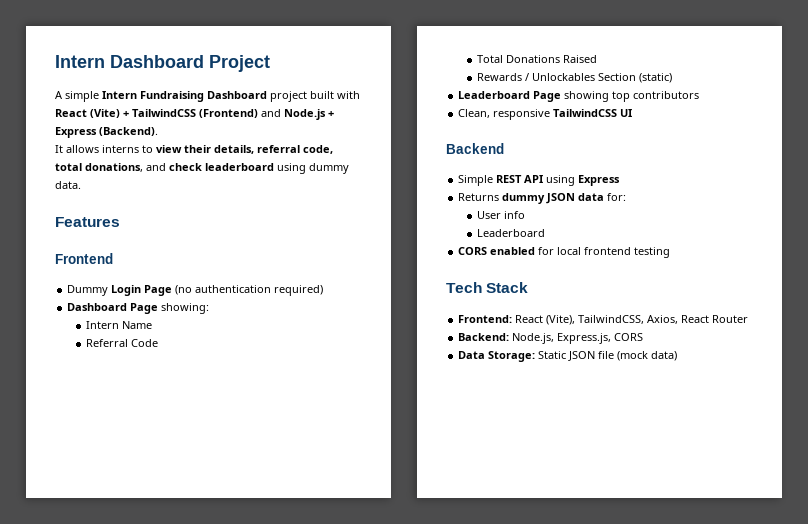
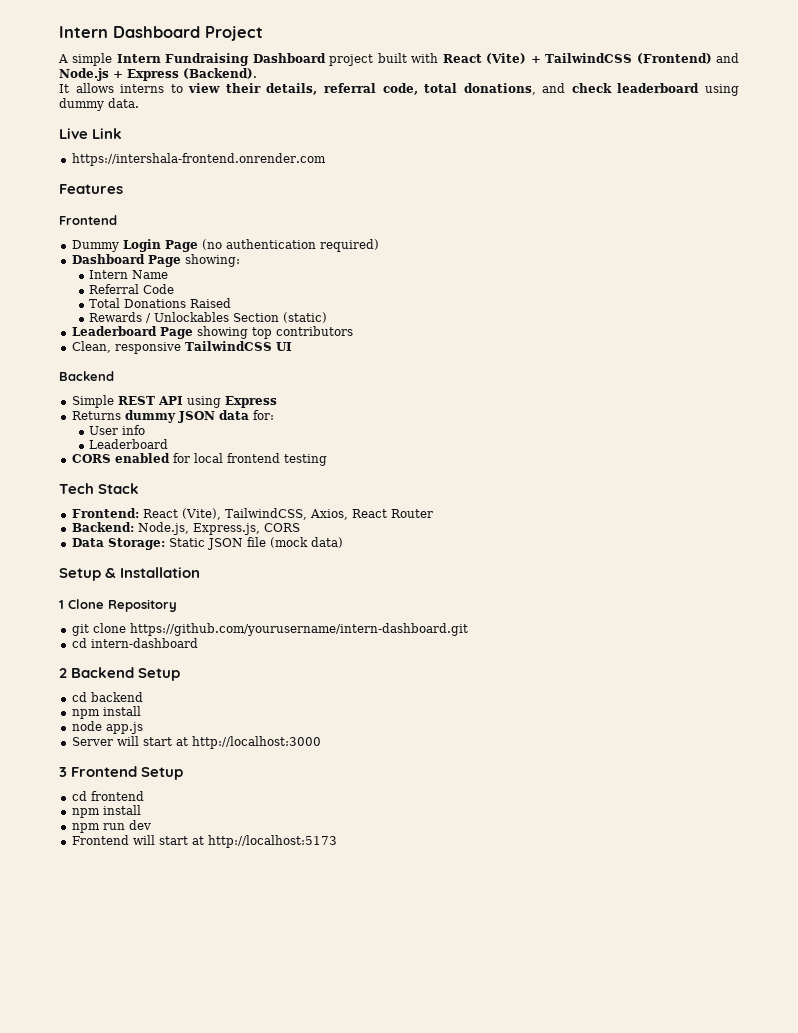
(81, 185) none -> [59,128,123,139] [71,153,326,166] // Live Link // https://intershala-frontend.onrender.com
(678, 356) none -> [59,567,201,581] [59,599,177,612] [71,623,468,636] [71,638,198,648] [59,667,181,681] [71,692,143,702] [71,706,141,719] [71,721,143,734] [71,736,321,749] [59,766,184,780] [71,791,144,801] [71,805,141,818] [71,820,151,833] [71,835,337,848] // Setup & Installation // 1 Clone Repository // git clone https://github.com/yourusername/intern-dashboard.git // cd intern-dashboard // 2 Backend Setup // cd backend // npm install // node app.js // Server will start at http://localhost:3000 // 3 Frontend Setup // cd frontend // npm install // npm run dev // Frontend will start at http://localhost:5173

